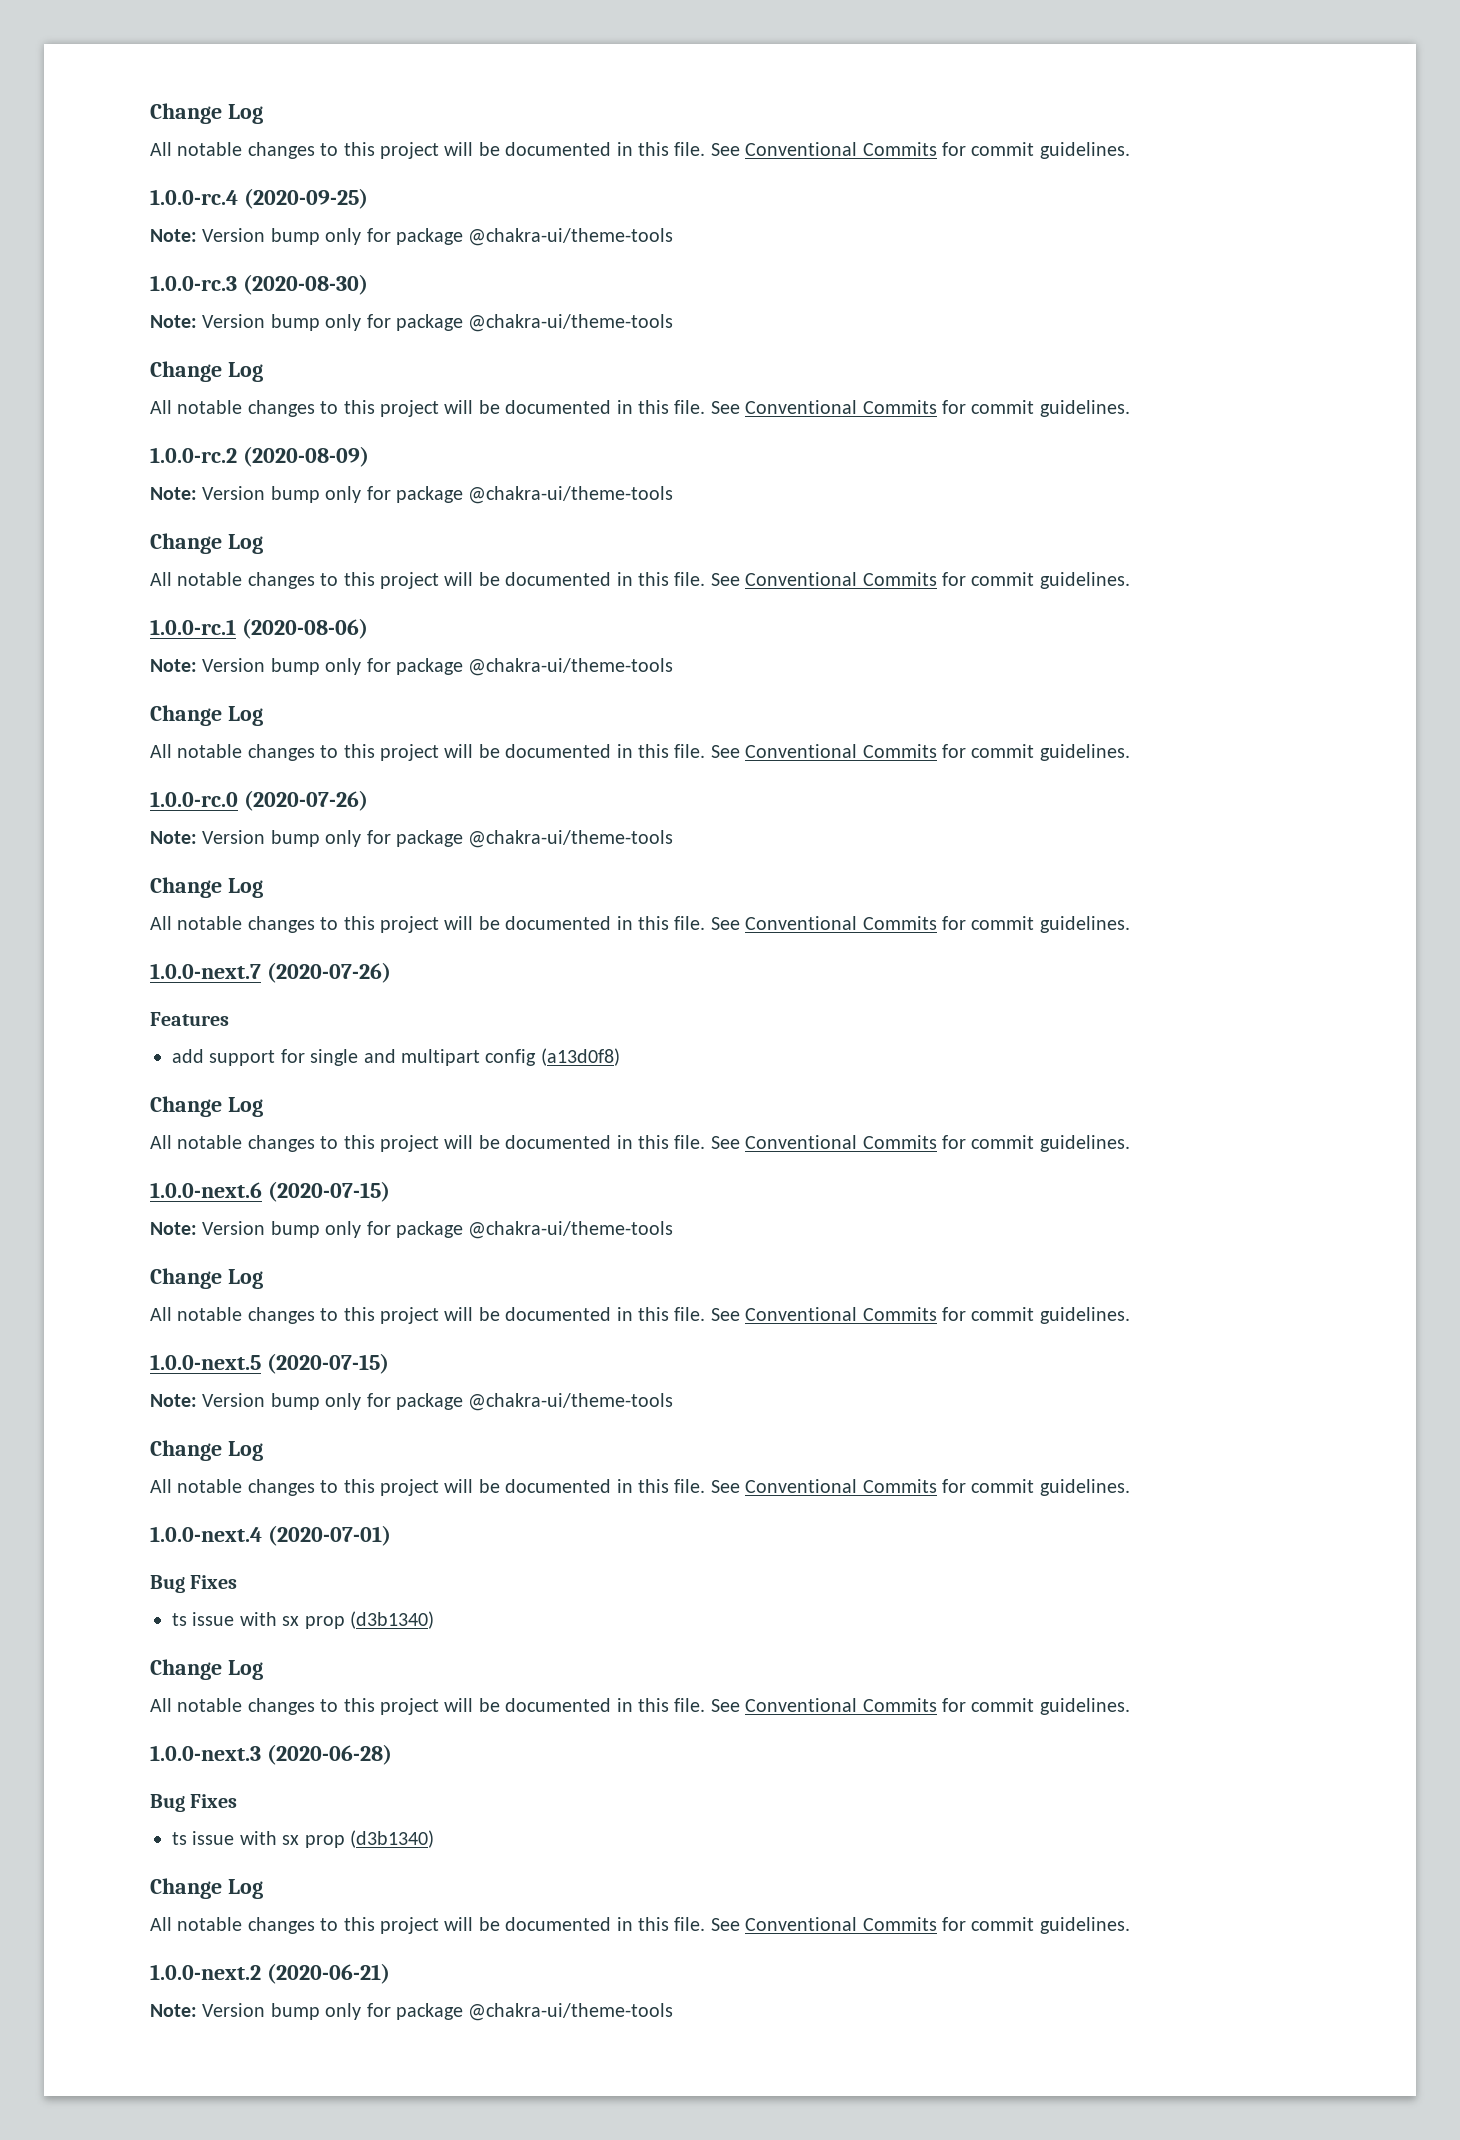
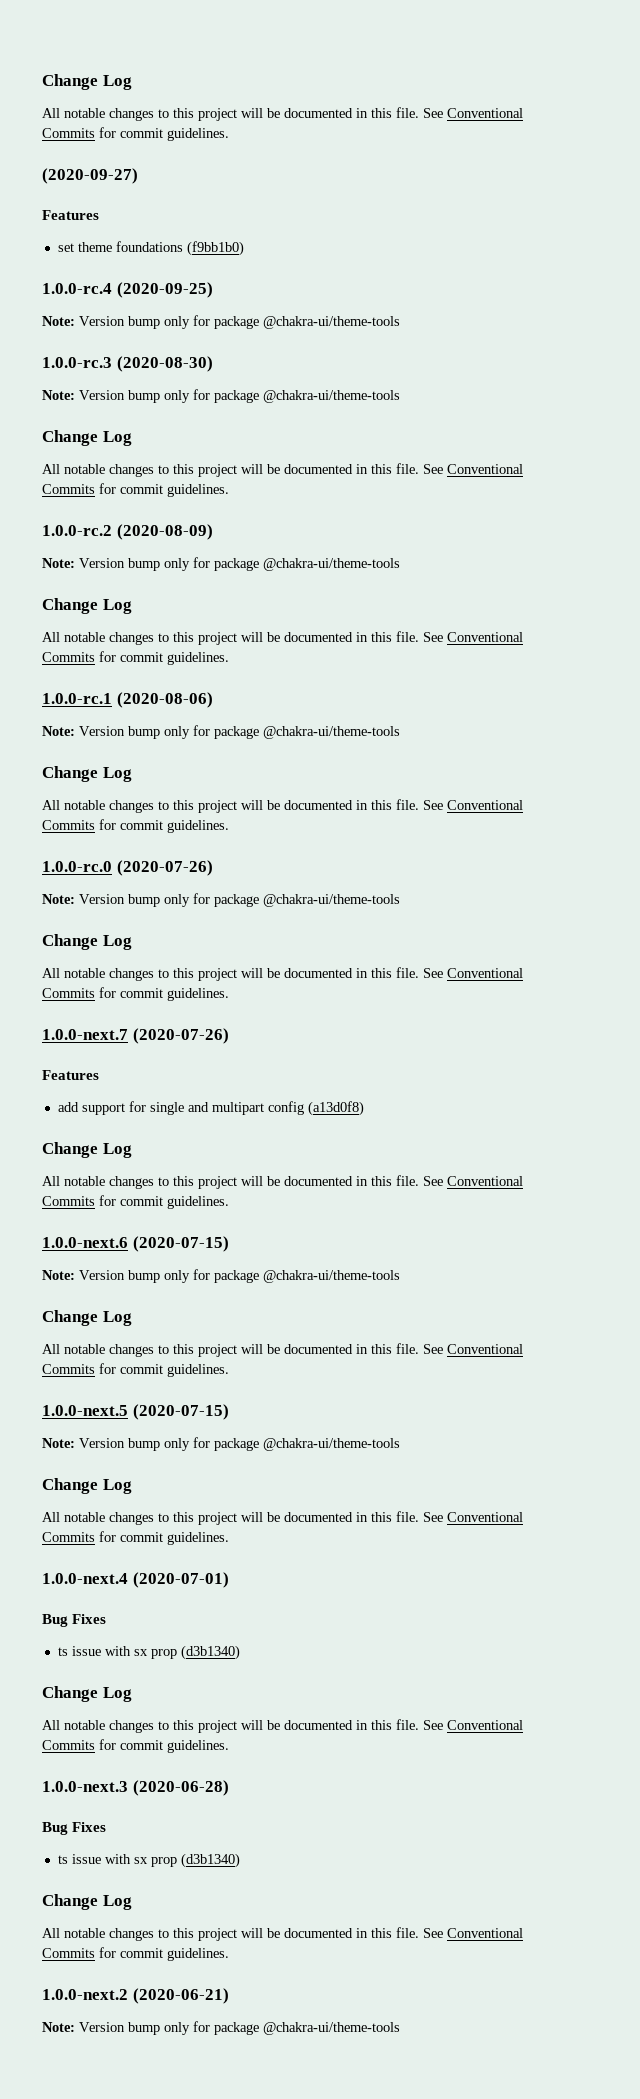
(1130, 150) none -> [42,168,138,184] [42,210,99,220] [57,241,244,256] // (2020-09-27) // Features // set theme foundations (f9bb1b0)

